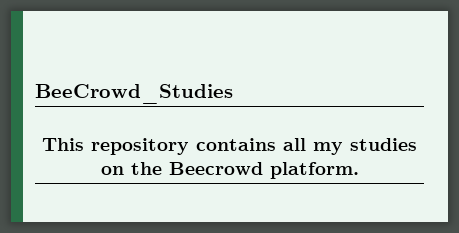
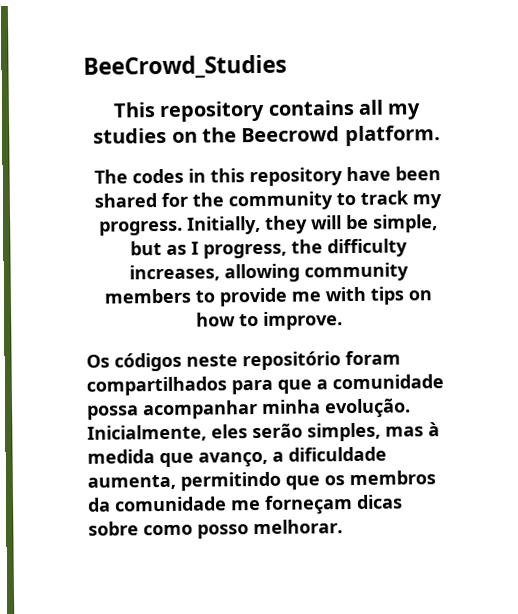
(359, 170) none -> [93,166,441,187] [93,190,442,211] [98,214,438,236] [129,238,408,259] [128,262,409,283] [104,286,432,307] [195,311,343,330] [86,350,401,372] [86,374,444,396] [87,398,411,420] [87,422,440,442] [87,446,387,468] [87,470,436,491] [87,494,403,515] [88,519,343,539] // The codes in this repository have been shared for the community to track my progress. Initially, they will be simple, but as I progress, the difficulty increases, allowing community members to provide me with tips on how to improve. // Os códigos neste repositório foram compartilhados para que a comunidade possa acompanhar minha evolução. Inicialmente, eles serão simples, mas à medida que avanço, a dificuldade aumenta, permitindo que os membros da comunidade me forneçam dicas sobre como posso melhorar.

